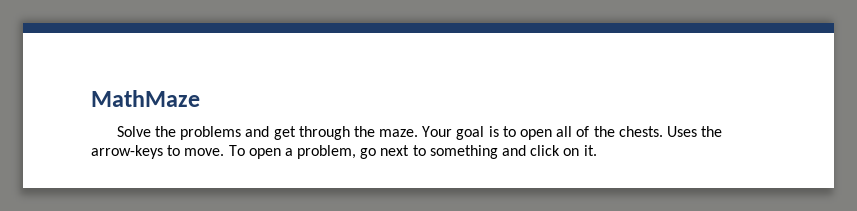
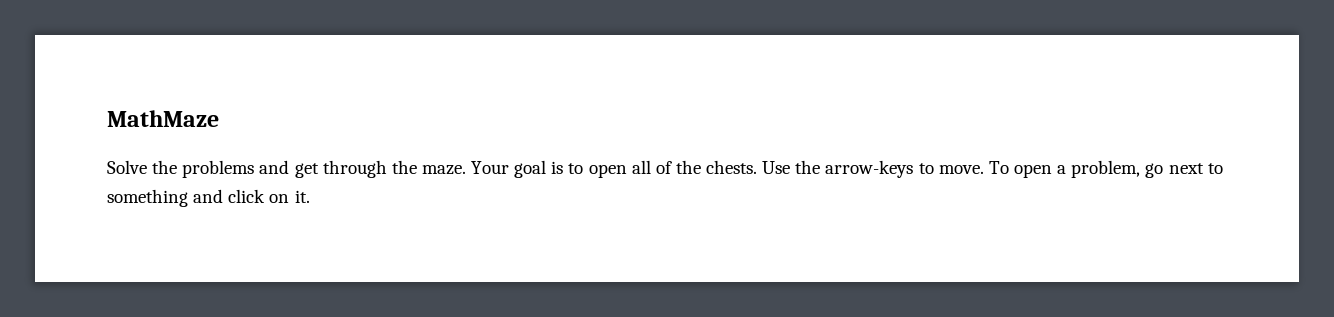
[666,126,697,137] Uses -> [762,161,791,174] Use

